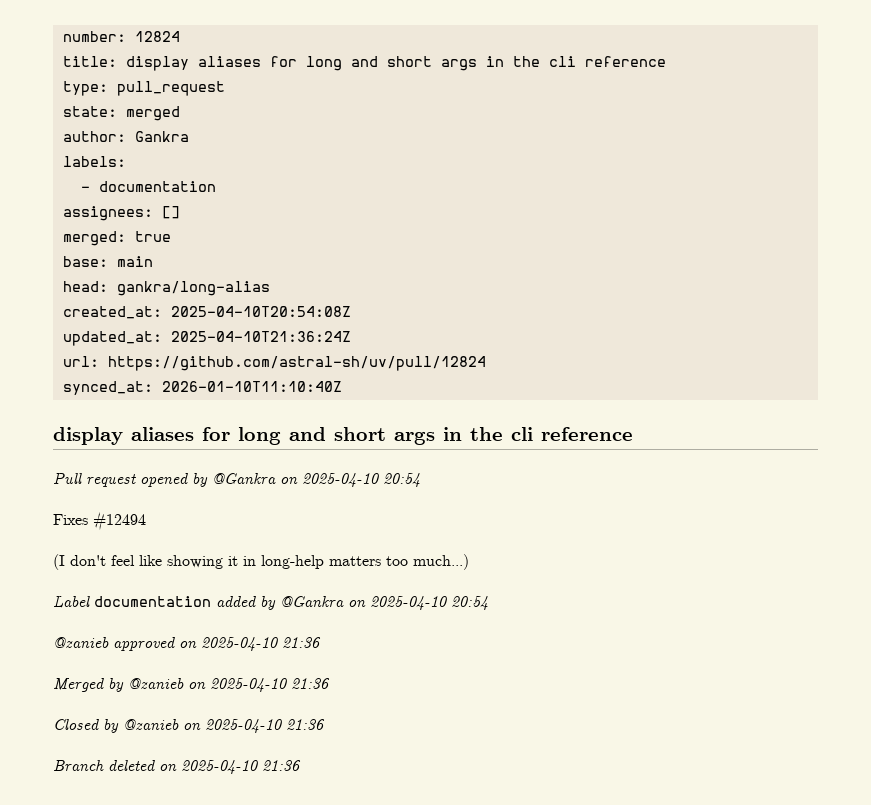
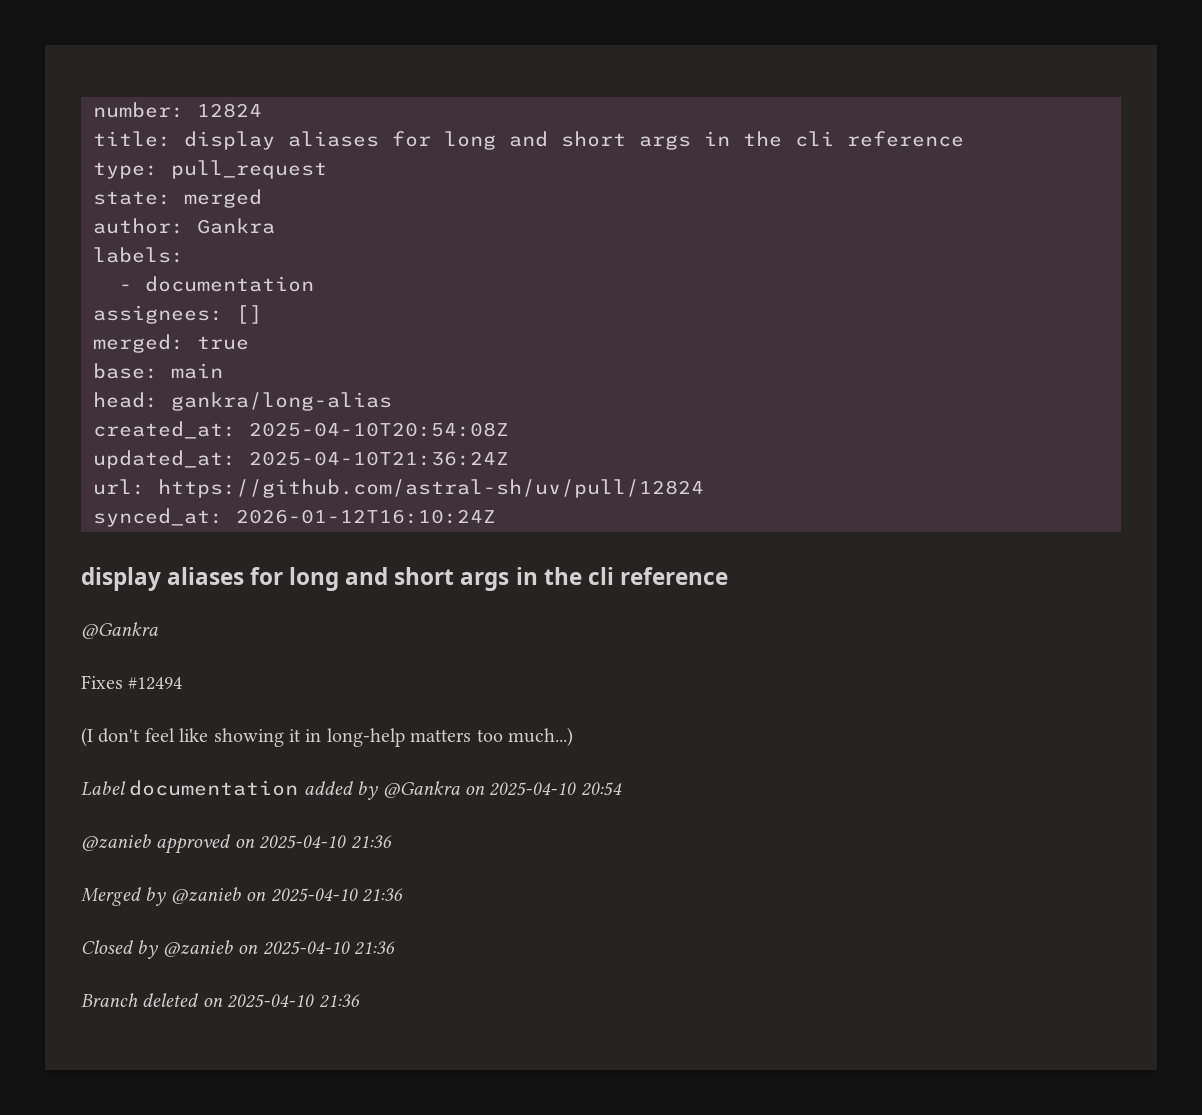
[161,381,342,392] 2026-01-10T11:10:40Z -> [236,509,496,524] 2026-01-12T16:10:24Z
[53,472,420,487] Pull request opened by @Gankra on 2025-04-10 20:54 -> [81,622,158,639] @Gankra

